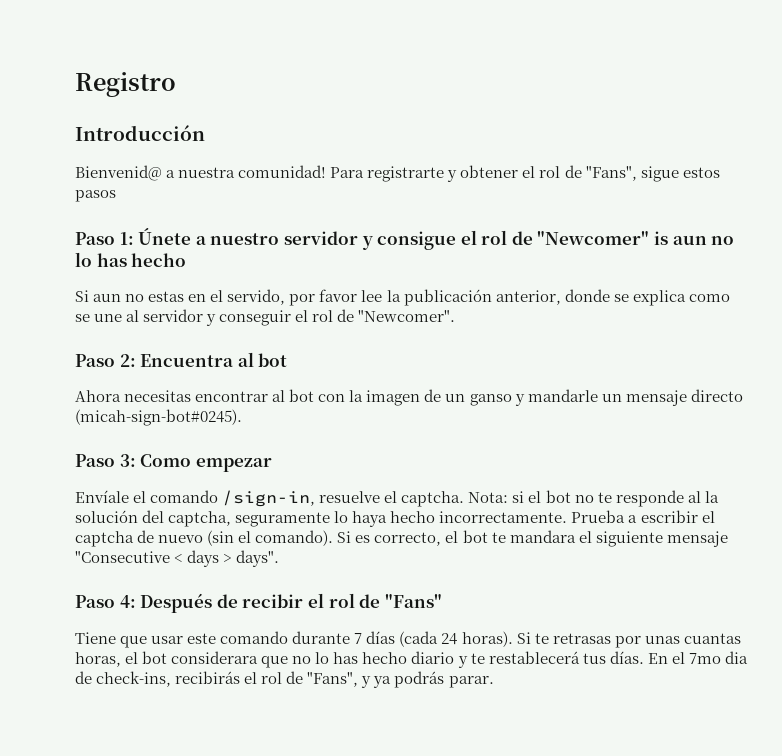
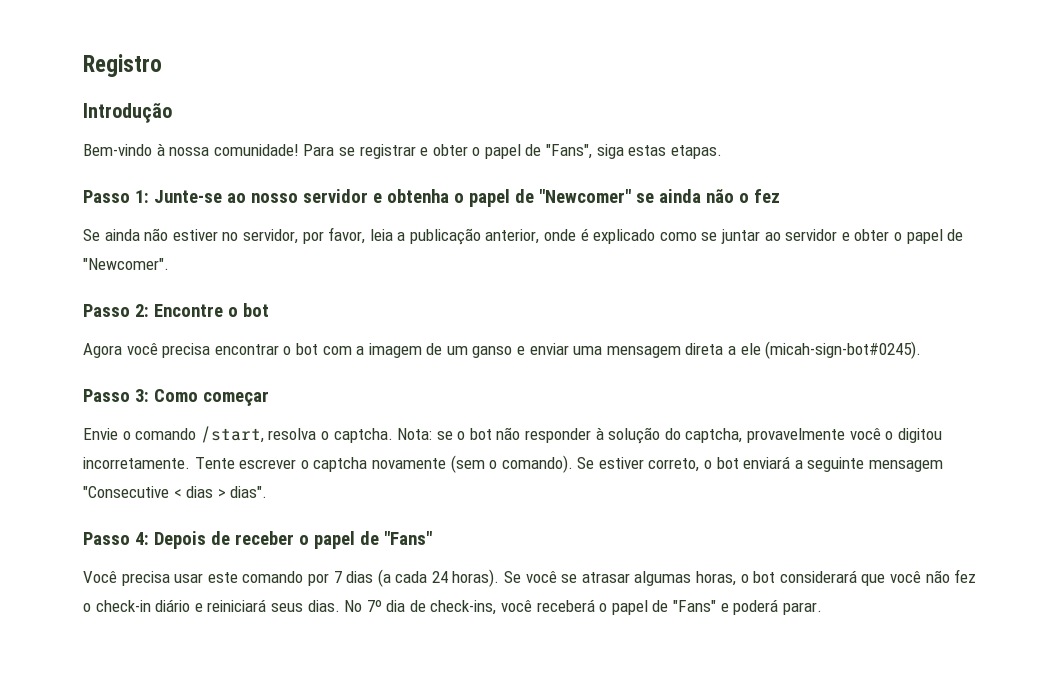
[75,125,205,141] [75,165,720,182] [75,190,116,202] [75,228,735,250] [75,252,187,267] [75,289,730,306] [75,309,456,326] [75,352,288,367] [75,389,743,406] Introducción // Bienvenid@ a nuestra comunidad! Para registrarte y obtener el rol de "Fans", sigue estos pasos // Paso 1: Únete a nuestro servidor y consigue el rol de "Newcomer" is aun no lo has hecho // Si aun no estas en el servido, por favor lee la publicación anterior, donde se explica como se une al servidor y conseguir el rol de "Newcomer". // Paso 2: Encuentra al bot // Ahora necesitas encontrar al bot con la imagen de un ganso y mandarle un mensaje directo -> [83,103,172,123] [83,143,722,159] [83,189,780,207] [83,227,964,245] [83,258,169,270] [83,303,269,317] [83,343,761,358] Introdução // Bem-vindo à nossa comunidade! Para se registrar e obter o papel de "Fans", siga estas etapas. // Passo 1: Junte-se ao nosso servidor e obtenha o papel de "Newcomer" se ainda não o fez // Se ainda não estiver no servidor, por favor, leia a publicação anterior, onde é explicado como se juntar ao servidor e obter o papel de "Newcomer". // Passo 2: Encontre o bot // Agora você precisa encontrar o bot com a imagem de um ganso e enviar uma mensagem direta a ele
[75,454,115,467] Paso -> [83,389,130,402] Passo
[195,458,272,472] [75,490,719,507] [75,510,715,527] [75,530,728,547] [75,550,280,567] [75,593,355,613] empezar // Envíale el comando /sign-in, resuelve el captcha. Nota: si el bot no te responde al la solución del captcha, seguramente lo haya hecho incorrectamente. Prueba a escribir el captcha de nuevo (sin el comando). Si es correcto, el bot te mandara el siguiente mensaje "Consecutive < days > days". // Paso 4: Después de recibir el rol -> [202,391,269,406] [83,426,942,444] [83,455,944,473] [83,486,268,498] [83,531,355,549] começar // Envie o comando /start, resolva o captcha. Nota: se o bot não responder à solução do captcha, provavelmente você o digitou incorretamente. Tente escrever o captcha novamente (sem o comando). Se estiver correto, o bot enviará a seguinte mensagem "Consecutive < dias > dias". // Passo 4: Depois de receber o papel
[75,632,148,648] Tiene que -> [83,571,170,586] Você precisa
[292,631,741,648] [75,651,748,668] [75,671,445,688] durante 7 días (cada 24 horas). Si te retrasas por unas cuantas horas, el bot considerara que no lo has hecho diario y te restablecerá tus días. En el 7mo dia de check-ins, recibirás el rol de "Fans", y ya podrás -> [307,569,977,587] [83,599,779,615] por 7 dias (a cada 24 horas). Se você se atrasar algumas horas, o bot considerará que você não fez o check-in diário e reiniciará seus dias. No 7º dia de check-ins, você receberá o papel de "Fans" e poderá

